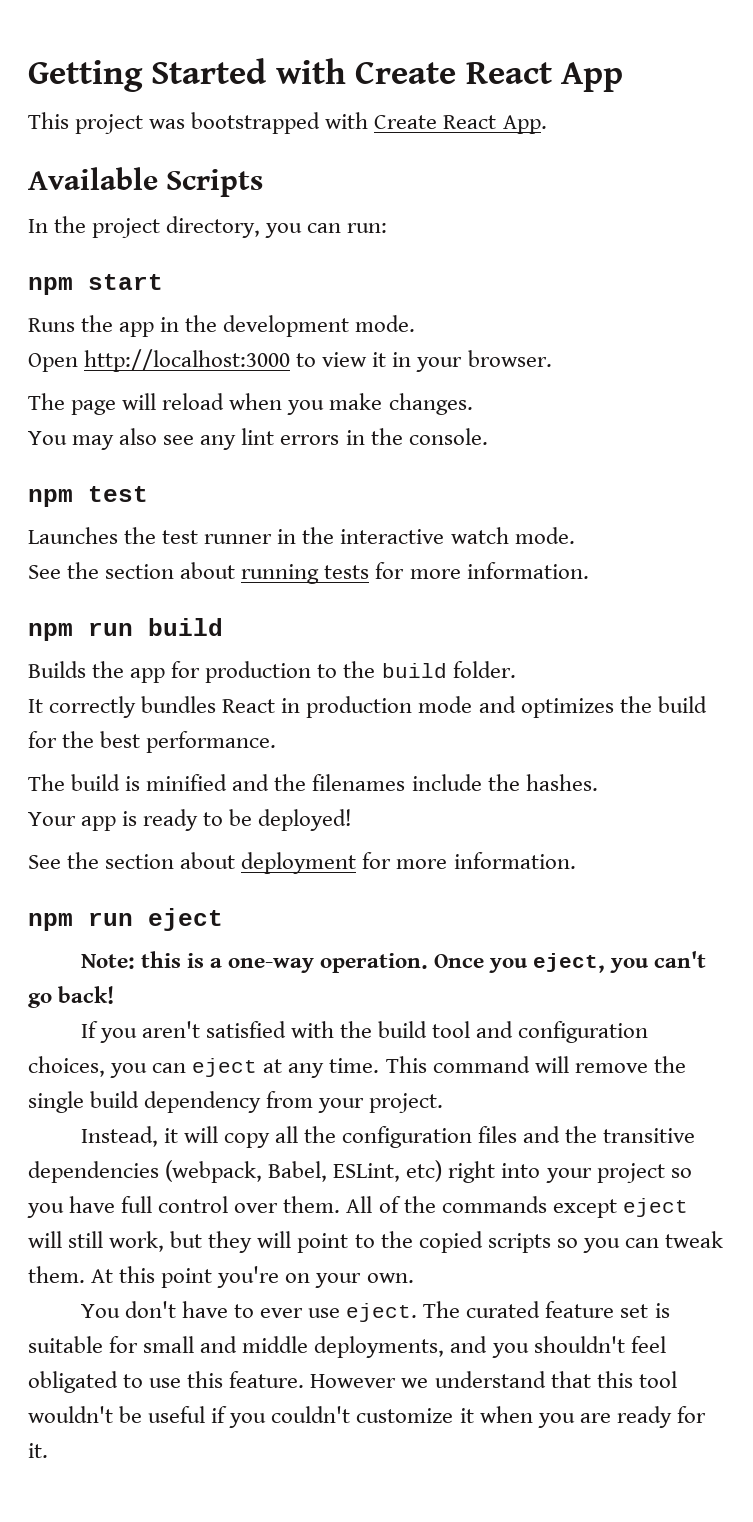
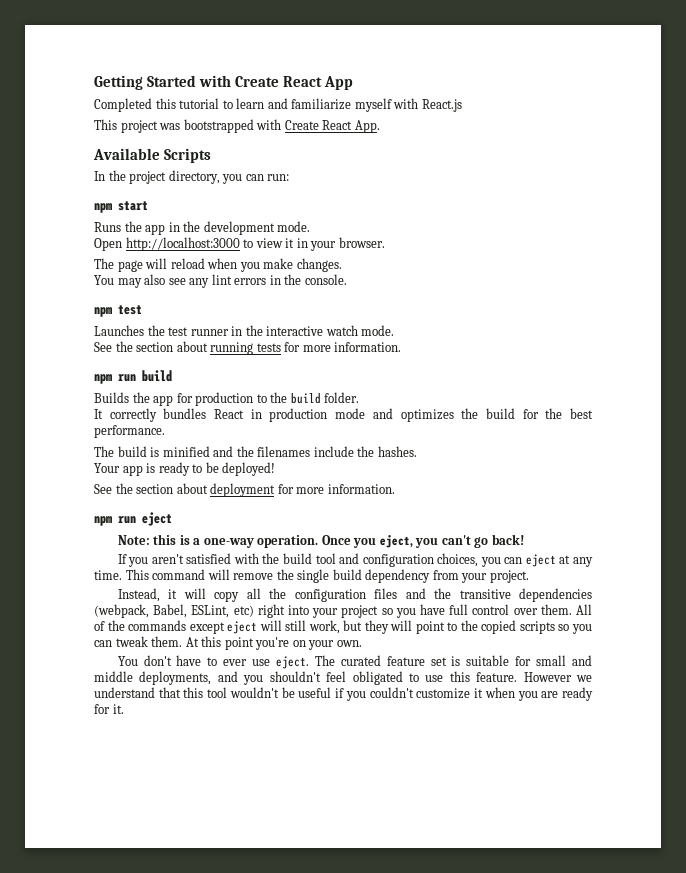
(624, 77) none -> [94,98,462,112] // Completed this tutorial to learn and familiarize myself with React.js

